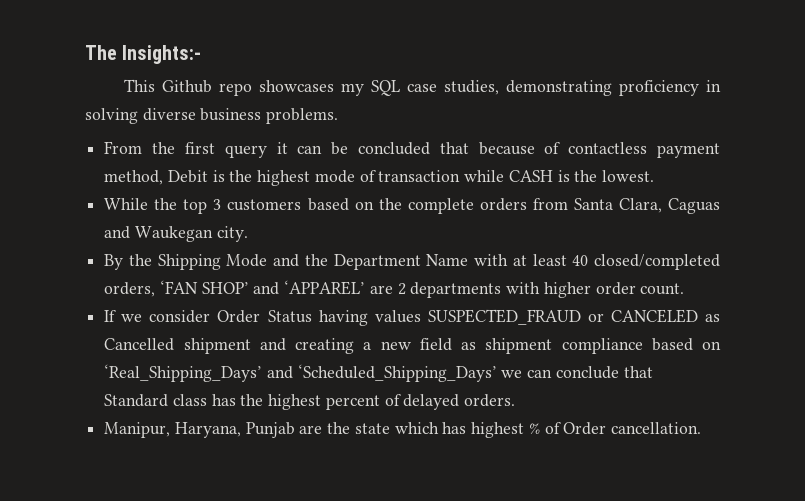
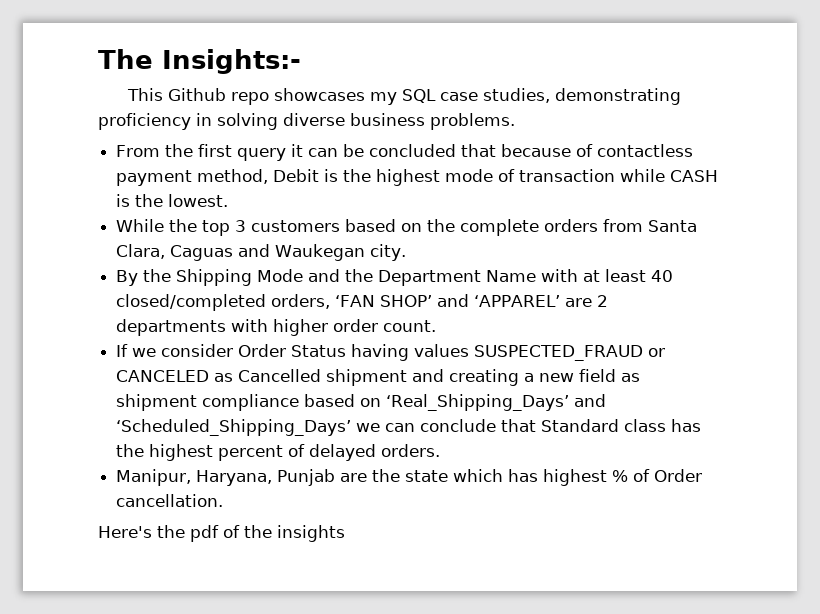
(701, 428) none -> [98,525,345,542] // Here's the pdf of the insights

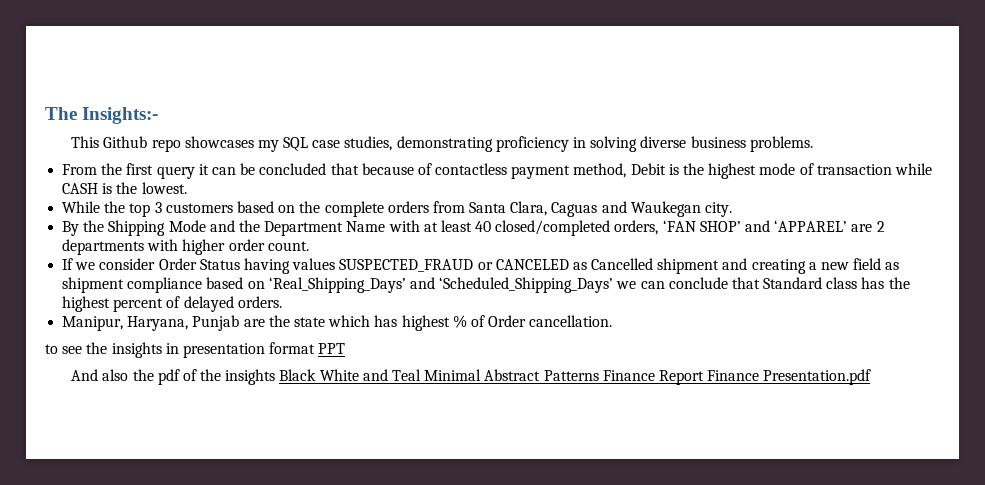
[98,526,152,538] Here's -> [45,342,346,358] [71,369,129,381] to see the insights in presentation format PPT // And also
(345, 533) none -> [279,369,872,385] Black White and Teal Minimal Abstract Patterns Finance Report Finance Presentation.pdf

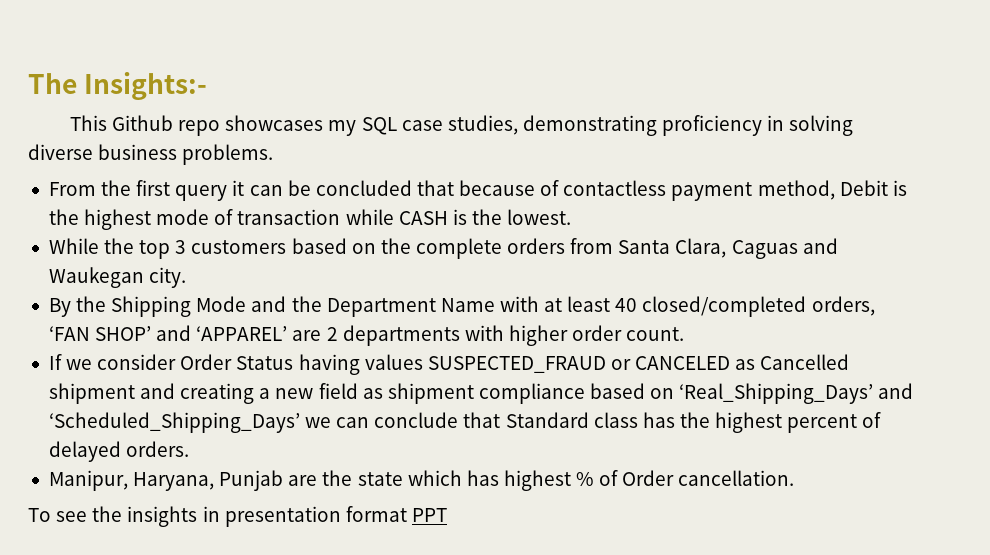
[45,344,58,354] to -> [28,508,51,522] To
[71,369,872,385] // And also the pdf of the insights Black White and Teal Minimal Abstract Patterns Finance Report Finance Presentation.pdf -> (447, 515) none

